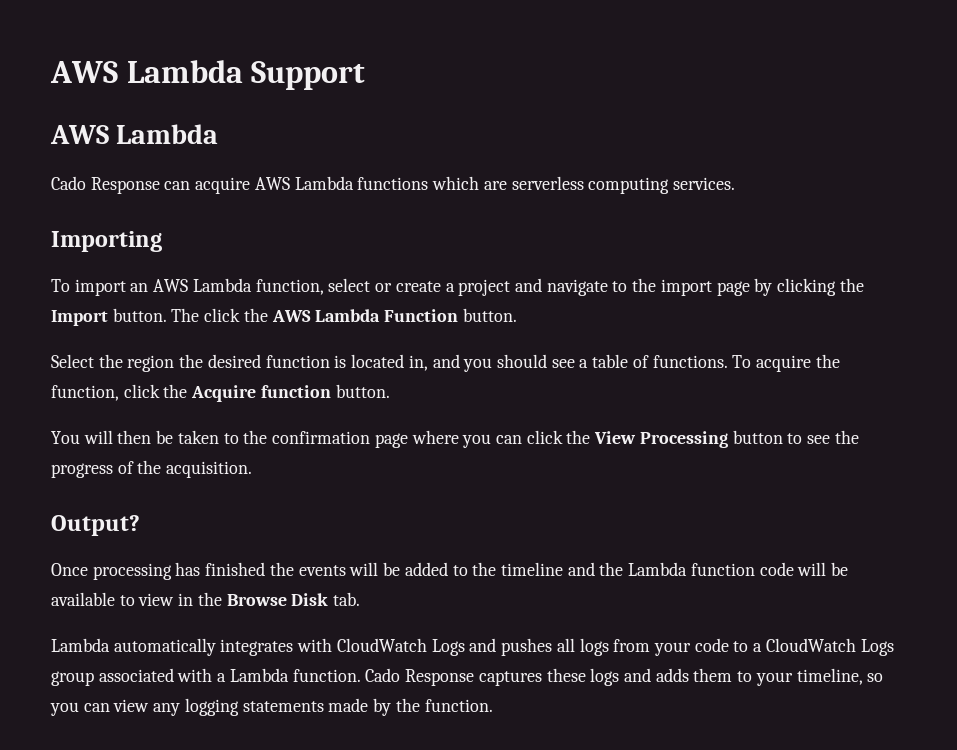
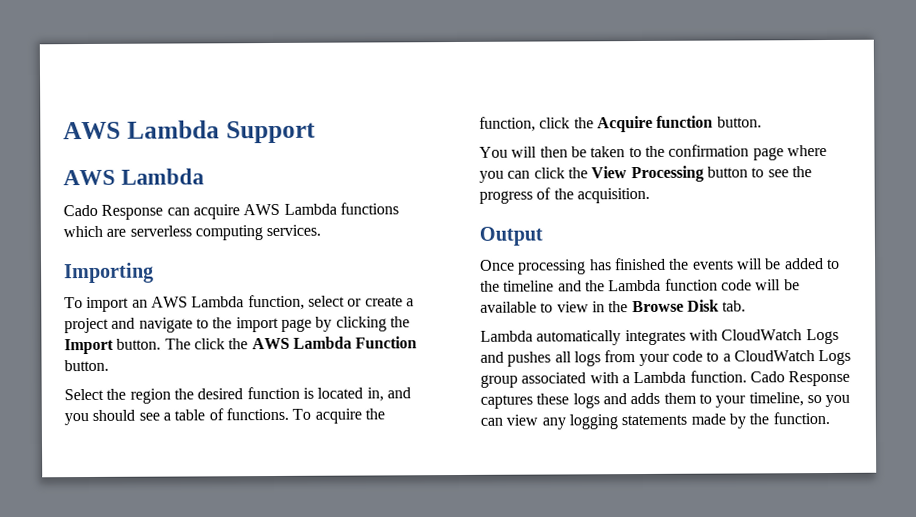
[51,515,140,536] Output? -> [479,226,543,246] Output

